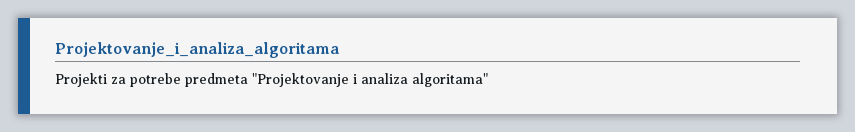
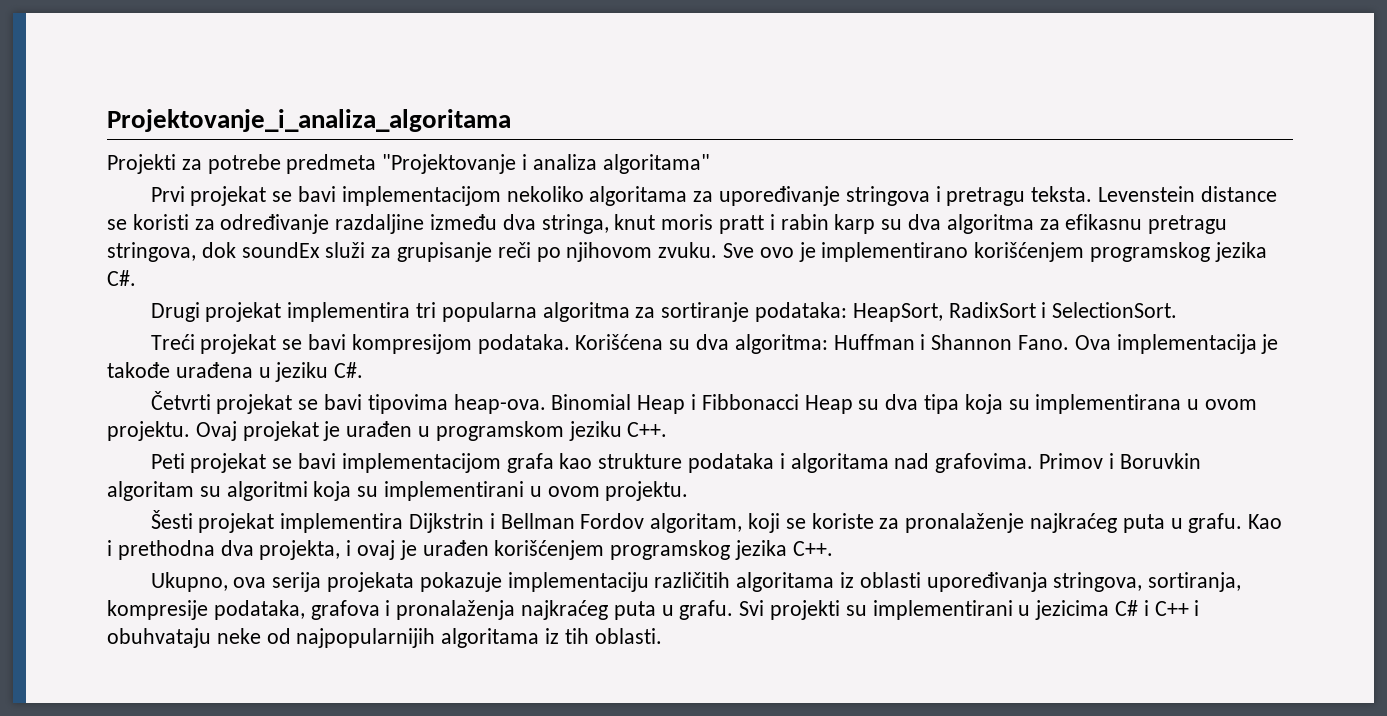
(488, 80) none -> [150,186,1277,206] [107,214,1228,234] [107,242,1267,262] [107,270,136,286] [150,302,1178,322] [150,334,1279,354] [107,362,364,382] [150,391,1258,414] [107,421,668,441] [150,453,1201,473] [107,481,689,501] [150,510,1283,533] [107,540,833,560] [150,572,1242,592] [107,600,1200,620] [107,628,662,648] // Prvi projekat se bavi implementacijom nekoliko algoritama za upoređivanje stringova i pretragu teksta. Levenstein distance se koristi za određivanje razdaljine između dva stringa, knut moris pratt i rabin karp su dva algoritma za efikasnu pretragu stringova, dok soundEx služi za grupisanje reči po njihovom zvuku. Sve ovo je implementirano korišćenjem programskog jezika C#. // Drugi projekat implementira tri popularna algoritma za sortiranje podataka: HeapSort, RadixSort i SelectionSort. // Treći projekat se bavi kompresijom podataka. Korišćena su dva algoritma: Huffman i Shannon Fano. Ova implementacija je takođe urađena u jeziku C#. // Četvrti projekat se bavi tipovima heap-ova. Binomial Heap i Fibbonacci Heap su dva tipa koja su implementirana u ovom projektu. Ovaj projekat je urađen u programskom jeziku C++. // Peti projekat se bavi implementacijom grafa kao strukture podataka i algoritama nad grafovima. Primov i Boruvkin algoritam su algoritmi koja su implementirani u ovom projektu. // Šesti projekat implementira Dijkstrin i Bellman Fordov algoritam, koji se koriste za pronalaženje najkraćeg puta u grafu. Kao i prethodna dva projekta, i ovaj je urađen korišćenjem programskog jezika C++. // Ukupno, ova serija projekata pokazuje implementaciju različitih algoritama iz oblasti upoređivanja stringova, sortiranja, kompresije podataka, grafova i pronalaženja najkraćeg puta u grafu. Svi projekti su implementirani u jezicima C# i C++ i obuhvataju neke od najpopularnijih algoritama iz tih oblasti.

